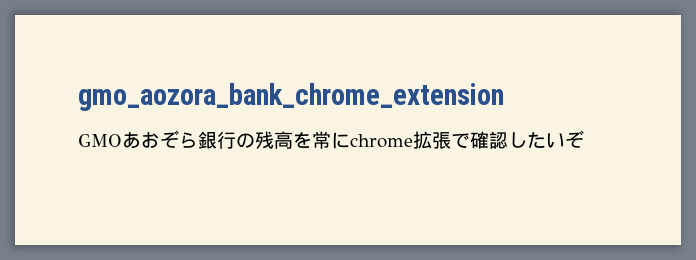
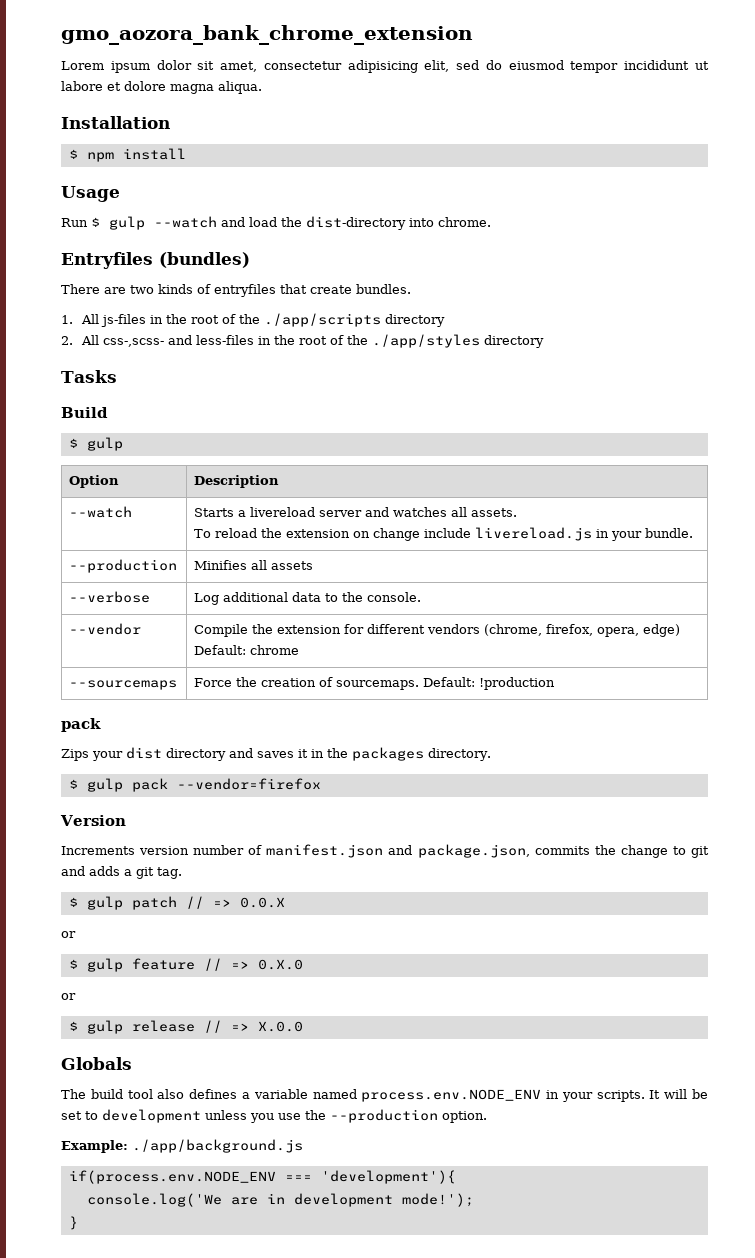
[78,130,584,149] GMOあおぞら銀行の残高を常にchrome拡張で確認したいぞ -> [61,60,709,73] [61,81,262,94] [61,116,170,129] [68,148,186,162] [61,186,120,202] [61,216,491,230] [61,252,250,269] [61,284,411,297] [61,313,445,327] [61,334,544,348] [61,370,117,383] [61,407,108,418] [68,437,123,451] [69,475,120,488] [194,475,280,488] [69,506,133,518] [194,507,518,517] [194,527,694,541] [69,559,178,573] [194,560,314,570] [69,591,151,603] [194,592,422,605] [69,623,142,635] [194,624,681,637] [194,645,300,655] [69,680,178,690] [194,677,556,690] [61,718,101,732] [61,747,491,761] [68,778,321,792] [60,815,126,826] [61,844,709,858] [61,866,182,879] [68,896,285,910] [61,931,76,938] [68,958,303,972] [61,993,76,1000] [68,1020,303,1034] [61,1057,132,1070] [61,1089,709,1102] [61,1109,487,1123] [61,1139,303,1153] [68,1170,456,1184] [86,1193,474,1207] [68,1216,78,1230] Lorem ipsum dolor sit amet, consectetur adipisicing elit, sed do eiusmod tempor incididunt ut labore et dolore magna aliqua. // Installation // $ npm install // Usage // Run $ gulp --watch and load the dist-directory into chrome. // Entryfiles (bundles) // There are two kinds of entryfiles that create bundles. // 1. All js-files in the root of the ./app/scripts directory // 2. All css-,scss- and less-files in the root of the ./app/styles directory // Tasks // Build // $ gulp // Option | Description // --watch | Starts a livereload server and watches all assets. // To reload the extension on change include livereload.js in your bundle. // --production | Minifies all assets // --verbose | Log additional data to the console. // --vendor | Compile the extension for different vendors (chrome, firefox, opera, edge) Default: chrome // --sourcemaps | Force the creation of sourcemaps. Default: !production // pack // Zips your dist directory and saves it in the packages directory. // $ gulp pack --vendor=firefox // Version // Increments version number of manifest.json and package.json, commits the change to git and adds a git tag. // $ gulp patch // => 0.0.X // or // $ gulp feature // => 0.X.0 // or // $ gulp release // => X.0.0 // Globals // The build tool also defines a variable named process.env.NODE_ENV in your scripts. It will be set to development unless you use the --production option. // Example: ./app/background.js // if(process.env.NODE_ENV === 'development'){ // console.log('We are in development mode!'); // }

